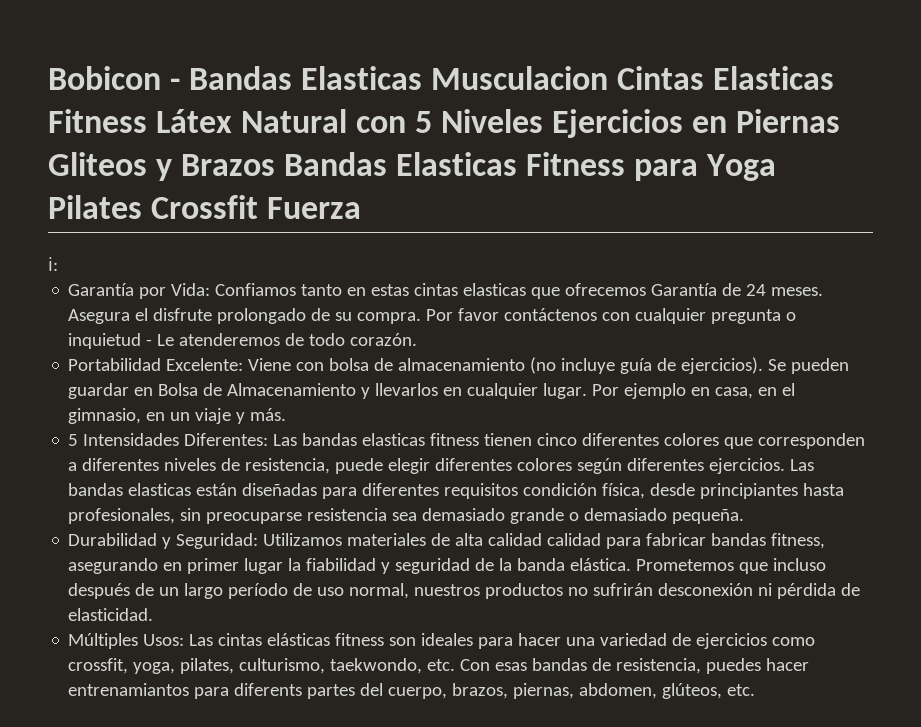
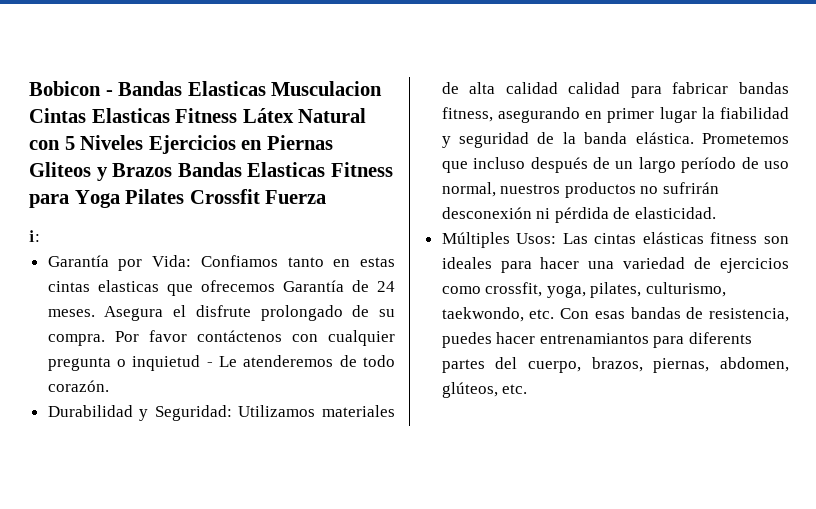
[68,357,850,374] [68,383,796,399] [68,408,287,424] [68,433,866,449] [68,458,815,474] [68,483,845,499] [68,508,745,524] // Portabilidad Excelente: Viene con bolsa de almacenamiento (no incluye guía de ejercicios). Se pueden guardar en Bolsa de Almacenamiento y llevarlos en cualquier lugar. Por ejemplo en casa, en el gimnasio, en un viaje y más. // 5 Intensidades Diferentes: Las bandas elasticas fitness tienen cinco diferentes colores que corresponden a diferentes niveles de resistencia, puede elegir diferentes colores según diferentes ejercicios. Las bandas elasticas están diseñadas para diferentes requisitos condición física, desde principiantes hasta profesionales, sin preocuparse resistencia sea demasiado grande o demasiado pequeña. -> (109, 386) none

